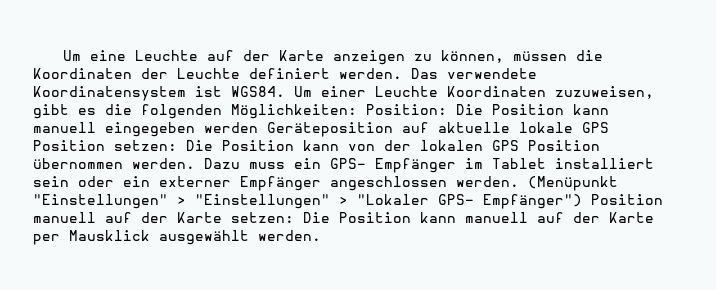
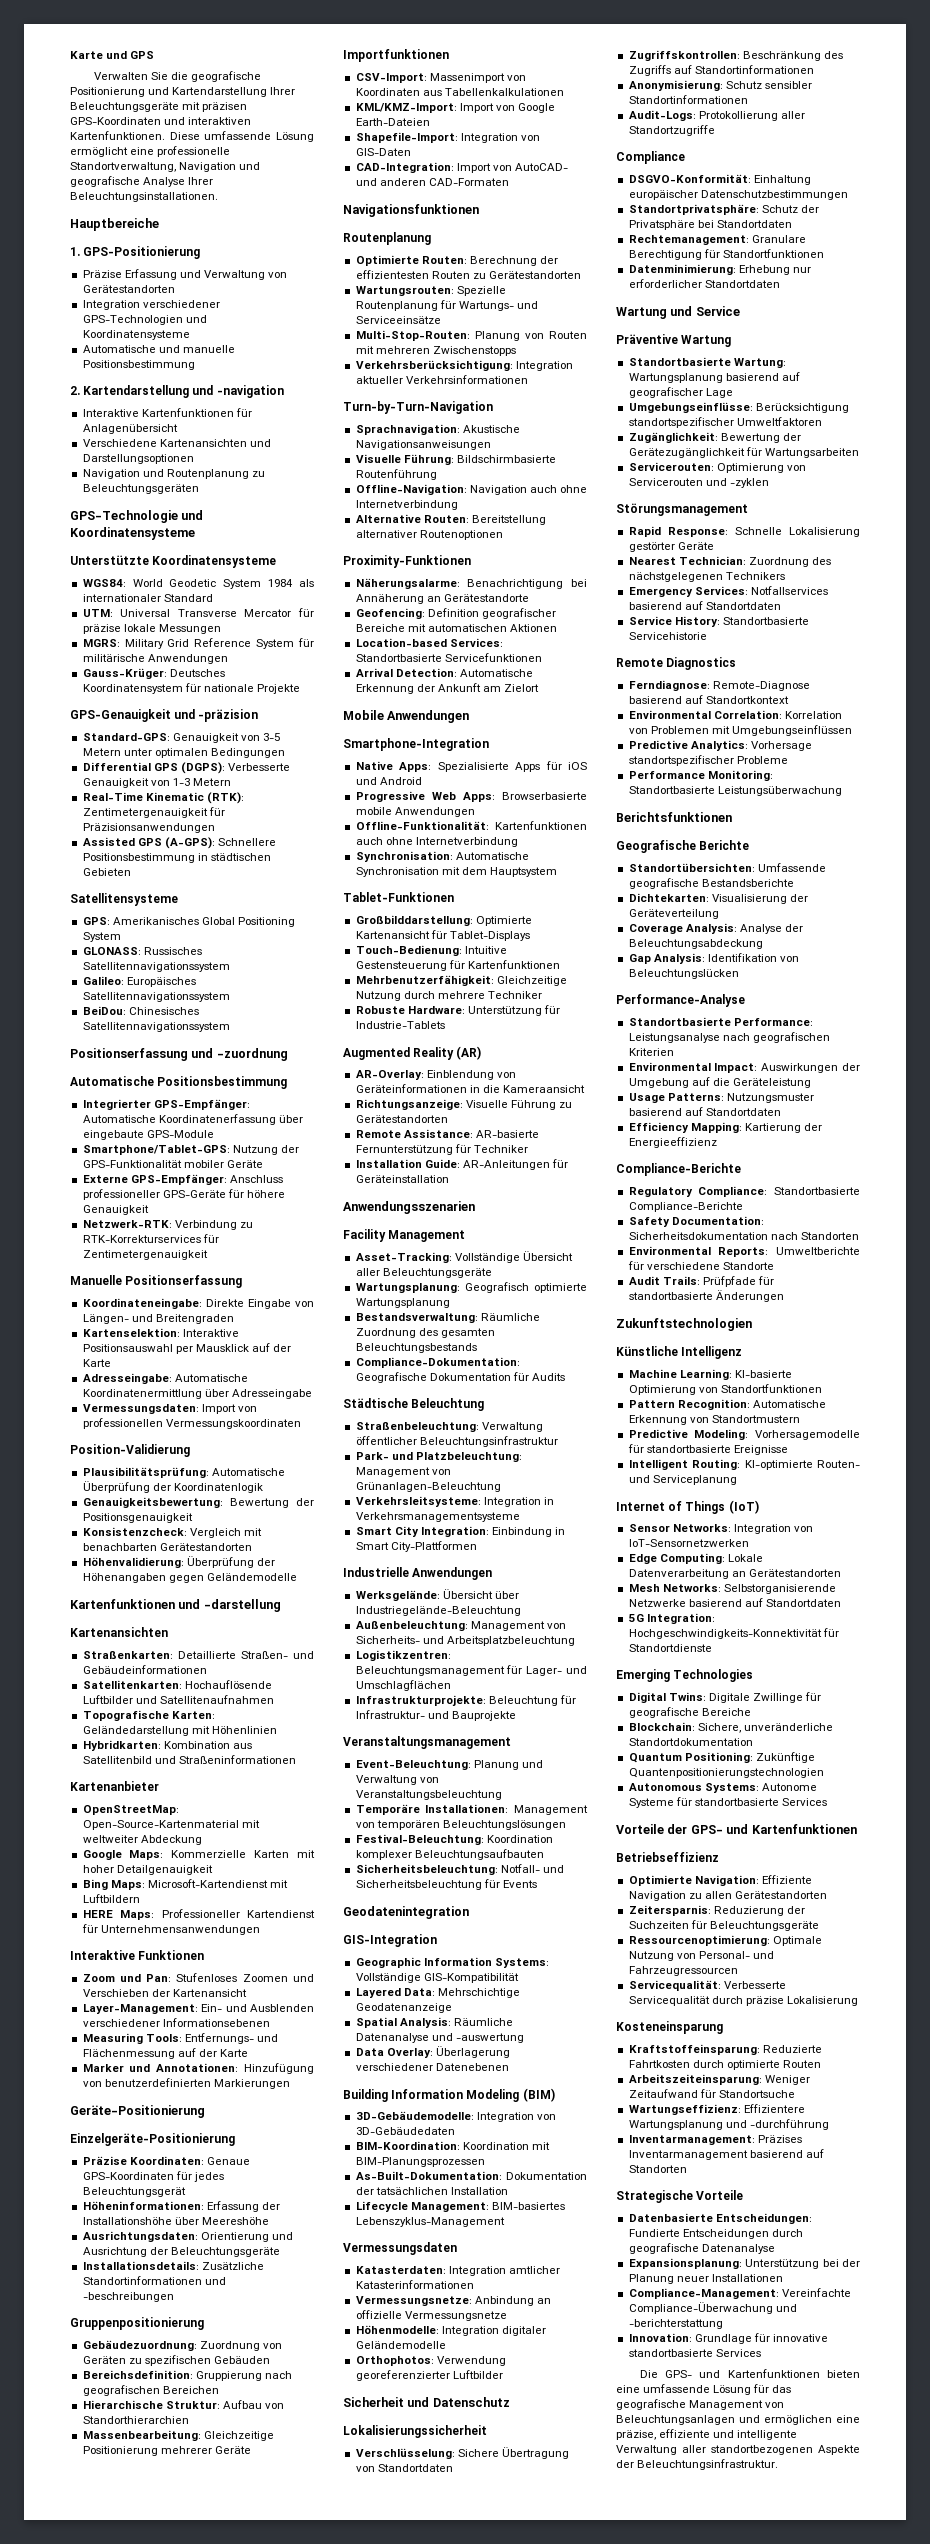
[63,50,604,65] [33,68,537,79] [33,86,654,101] [33,104,609,119] [33,122,609,137] [33,140,600,151] [33,158,654,173] [33,176,618,191] [33,194,663,209] [33,212,654,223] [33,230,321,245] Um eine Leuchte auf der Karte anzeigen zu können, müssen die Koordinaten der Leuchte definiert werden. Das verwendete Koordinatensystem ist WGS84. Um einer Leuchte Koordinaten zuzuweisen, gibt es die folgenden Möglichkeiten: Position: Die Position kann manuell eingegeben werden Geräteposition auf aktuelle lokale GPS Position setzen: Die Position kann von der lokalen GPS Position übernommen werden. Dazu muss ein GPS- Empfänger im Tablet installiert sein oder ein externer Empfänger angeschlossen werden. (Menüpunkt "Einstellungen" > "Einstellungen" > "Lokaler GPS- Empfänger") Position manuell auf der Karte setzen: Die Position kann manuell auf der Karte per Mausklick ausgewählt werden. -> [70,51,155,59] [93,71,261,82] [70,87,296,97] [70,102,248,112] [70,117,252,125] [70,131,314,142] [70,146,231,157] [70,162,261,172] [70,176,214,187] [70,192,218,202] [70,218,159,231] [70,246,201,259] [82,269,288,280] [82,285,175,293] [82,300,220,310] [82,315,207,325] [82,330,190,340] [82,345,235,353] [82,360,195,370] [70,385,284,398] [82,408,252,417] [82,424,178,434] [82,439,271,447] [82,454,194,464] [82,469,265,479] [82,484,199,494] [70,510,204,523] [70,527,195,540] [70,555,277,568] [82,579,314,589] [82,594,213,602] [82,608,314,617] [82,624,221,634] [82,638,314,649] [82,654,228,664] [82,668,225,679] [82,683,300,694] [70,709,259,722] [82,733,280,743] [82,748,285,758] [82,762,290,774] [82,778,231,788] [82,792,244,804] [82,807,225,818] [82,823,215,833] [82,837,276,849] [82,853,271,863] [82,868,131,876] [70,893,178,906] [82,917,295,927] [82,932,121,942] [82,947,202,955] [82,962,230,972] [82,976,196,987] [82,992,230,1002] [82,1006,199,1015] [82,1022,230,1032] [70,1048,288,1061] [70,1076,288,1089] [82,1099,250,1110] [82,1114,303,1125] [82,1130,214,1140] [82,1145,299,1155] [82,1160,263,1168] [82,1174,283,1185] [82,1189,285,1200] [82,1205,149,1215] [82,1220,253,1230] [82,1234,219,1243] [82,1250,208,1260] [70,1275,243,1288] [82,1298,314,1309] [82,1314,234,1324] [82,1328,239,1337] [82,1343,292,1354] [82,1359,111,1367] [82,1373,248,1384] [82,1389,312,1399] [82,1404,257,1414] [82,1418,301,1429] [70,1444,190,1457] [82,1467,285,1478] [82,1481,263,1493] [82,1497,314,1508] [82,1513,193,1523] [82,1527,262,1538] [82,1543,252,1551] [82,1556,275,1568] [82,1573,297,1583] [70,1599,281,1612] [70,1627,168,1637] [82,1651,314,1659] [82,1665,207,1674] [82,1680,272,1689] [82,1695,274,1704] [82,1710,215,1721] [82,1726,277,1736] [82,1740,252,1751] [82,1755,296,1764] [70,1781,159,1791] [82,1805,179,1815] [82,1820,260,1830] [82,1835,202,1845] [82,1850,315,1860] [82,1865,213,1875] [82,1879,288,1890] [82,1894,140,1903] [82,1909,315,1920] [81,1924,260,1935] [70,1950,205,1960] [82,1973,314,1982] [82,1989,247,1997] [82,2004,314,2014] [82,2018,270,2027] [82,2033,278,2044] [82,2048,248,2059] [82,2063,314,2074] [82,2078,290,2089] [70,2105,205,2118] [70,2133,235,2146] [82,2156,250,2165] [82,2171,224,2182] [82,2187,186,2197] [82,2201,280,2212] [82,2217,269,2225] [82,2231,293,2242] [82,2247,280,2257] [82,2261,264,2270] [82,2276,226,2285] [82,2292,174,2302] [70,2317,204,2330] [82,2340,282,2351] [82,2355,270,2366] [82,2370,292,2381] [82,2385,219,2396] [82,2400,284,2409] [82,2416,189,2424] [82,2430,274,2441] [82,2446,251,2456] [343,49,449,62] [355,73,526,83] [355,88,564,96] [355,103,555,113] [355,118,430,126] [355,132,540,143] [355,148,411,156] [355,162,568,173] [355,178,509,186] [343,204,479,217] [343,232,431,245] [355,255,558,266] [355,270,581,279] [355,286,506,296] [355,300,538,311] [355,316,441,324] [355,330,587,341] [355,346,516,356] [355,360,573,371] [355,375,528,384] [343,401,493,414] [355,424,520,435] [355,440,491,450] [355,454,556,465] [355,469,437,480] [355,484,587,495] [355,500,458,510] [355,514,546,525] [355,530,503,540] [343,555,471,568] [355,578,587,589] [355,594,529,604] [355,608,556,619] [355,624,557,632] [355,638,503,647] [355,653,542,662] [355,668,533,677] [355,683,540,694] [343,710,470,723] [343,738,489,751] [355,761,587,772] [355,777,422,785] [355,791,587,802] [355,807,475,817] [355,821,587,830] [355,837,518,847] [355,851,529,862] [355,867,557,877] [343,892,454,902] [355,915,532,926] [355,930,530,941] [355,945,507,956] [355,960,560,971] [355,975,567,986] [355,991,542,1001] [355,1005,560,1016] [355,1021,445,1029] [343,1046,482,1060] [355,1070,516,1080] [355,1084,585,1093] [355,1099,572,1110] [355,1115,448,1123] [355,1129,539,1138] [355,1144,528,1155] [355,1159,568,1170] [355,1175,449,1183] [343,1201,475,1214] [343,1229,466,1242] [355,1251,573,1263] [355,1268,492,1278] [355,1282,587,1293] [355,1298,450,1308] [355,1313,540,1323] [355,1328,495,1338] [355,1343,477,1353] [355,1357,520,1368] [355,1372,565,1383] [343,1398,485,1411] [355,1422,543,1432] [355,1436,558,1447] [355,1452,522,1462] [355,1467,451,1477] [355,1482,501,1492] [355,1496,554,1507] [355,1512,520,1522] [355,1526,566,1537] [355,1541,477,1552] [343,1567,493,1580] [355,1589,519,1601] [355,1606,521,1616] [355,1621,566,1631] [355,1636,575,1646] [355,1650,451,1661] [355,1665,587,1676] [355,1680,451,1691] [355,1695,576,1706] [355,1710,516,1721] [343,1736,511,1749] [355,1760,543,1770] [355,1775,439,1785] [355,1790,502,1800] [355,1804,588,1815] [355,1820,566,1830] [355,1834,553,1845] [355,1849,544,1860] [355,1864,564,1875] [355,1879,537,1890] [343,1906,469,1919] [343,1934,437,1947] [355,1957,549,1968] [355,1973,519,1983] [355,1988,520,1998] [355,2003,452,2013] [355,2017,513,2028] [355,2033,524,2043] [355,2046,510,2058] [355,2063,509,2071] [343,2088,555,2102] [355,2111,556,2122] [355,2127,455,2135] [355,2141,550,2150] [355,2157,485,2167] [355,2171,587,2180] [355,2187,508,2195] [355,2201,565,2212] [355,2217,505,2227] [343,2242,457,2255] [355,2266,560,2276] [355,2280,474,2289] [355,2296,551,2306] [355,2310,507,2321] [355,2325,546,2336] [355,2341,446,2349] [355,2356,506,2366] [355,2370,503,2381] [343,2397,510,2407] [343,2425,487,2438] [355,2447,569,2459] [355,2464,453,2472] [628,50,843,61] [628,65,814,76] [628,80,812,91] [628,95,748,104] [628,110,805,121] [628,125,715,136] [616,151,685,164] [628,174,811,185] [628,190,848,200] [628,204,819,215] [628,220,792,230] [628,235,806,245] [628,249,824,260] [628,264,811,275] [628,279,780,288] [616,306,740,319] [616,334,732,347] [628,357,786,368] [628,372,800,383] [628,387,733,398] [628,402,849,413] [628,417,822,428] [628,432,801,443] [628,447,859,458] [628,462,806,473] [628,478,769,488] [616,503,748,516] [628,526,860,537] [628,542,714,552] [628,556,831,567] [628,572,785,582] [628,586,828,597] [628,601,781,610] [628,616,809,627] [628,632,707,640] [616,657,737,670] [628,680,810,691] [628,695,789,704] [628,710,842,719] [628,725,852,736] [628,740,812,751] [628,755,788,766] [628,770,773,781] [628,786,842,796] [616,812,732,822] [616,840,750,853] [628,863,826,872] [628,878,794,889] [628,893,808,904] [628,909,719,919] [628,923,803,934] [628,939,763,949] [628,953,799,964] [628,969,739,979] [616,994,745,1007] [628,1017,813,1026] [628,1032,830,1043] [628,1048,674,1056] [628,1062,860,1073] [628,1077,811,1088] [628,1093,814,1103] [628,1107,781,1116] [628,1122,822,1133] [628,1137,717,1148] [616,1163,741,1176] [628,1186,860,1197] [628,1202,743,1212] [628,1216,764,1227] [628,1232,859,1240] [628,1246,860,1257] [627,1261,774,1270] [628,1276,774,1287] [628,1290,784,1302] [616,1318,752,1331] [616,1346,743,1359] [628,1369,792,1380] [628,1384,822,1395] [628,1399,826,1410] [628,1415,800,1425] [628,1429,860,1440] [627,1444,788,1455] [628,1459,860,1470] [628,1475,737,1485] [616,1500,759,1514] [628,1524,813,1534] [628,1539,749,1547] [628,1553,763,1564] [628,1569,841,1579] [628,1584,836,1594] [628,1598,841,1607] [628,1613,715,1624] [628,1628,839,1639] [628,1644,712,1652] [616,1669,754,1682] [628,1692,822,1703] [628,1707,751,1718] [628,1722,833,1733] [628,1738,753,1746] [628,1752,815,1763] [628,1768,824,1778] [628,1783,817,1793] [628,1797,827,1808] [616,1824,857,1834] [616,1852,719,1862] [628,1875,812,1886] [628,1891,827,1901] [628,1905,805,1916] [628,1920,819,1931] [628,1935,822,1946] [628,1951,774,1961] [628,1966,738,1976] [628,1980,786,1991] [628,1996,858,2006] [616,2021,723,2034] [628,2044,822,2055] [628,2060,821,2070] [628,2074,810,2085] [628,2089,795,2098] [628,2104,805,2115] [628,2119,829,2130] [628,2135,802,2145] [628,2149,824,2160] [628,2165,687,2173] [616,2190,744,2203] [628,2213,812,2224] [628,2229,803,2239] [628,2243,775,2254] [628,2258,860,2269] [628,2274,783,2284] [628,2288,851,2299] [628,2302,797,2314] [628,2319,723,2329] [628,2333,828,2344] [628,2349,761,2357] [639,2369,860,2378] [616,2384,792,2395] [616,2399,785,2410] [616,2415,860,2425] [616,2429,798,2440] [616,2445,860,2455] [616,2459,779,2470] Karte und GPS // Verwalten Sie die geografische Positionierung und Kartendarstellung Ihrer Beleuchtungsgeräte mit präzisen GPS-Koordinaten und interaktiven Kartenfunktionen. Diese umfassende Lösung ermöglicht eine professionelle Standortverwaltung, Navigation und geografische Analyse Ihrer Beleuchtungsinstallationen. // Hauptbereiche // 1. GPS-Positionierung // Präzise Erfassung und Verwaltung von Gerätestandorten // Integration verschiedener GPS-Technologien und Koordinatensysteme // Automatische und manuelle Positionsbestimmung // 2. Kartendarstellung und -navigation // Interaktive Kartenfunktionen für Anlagenübersicht // Verschiedene Kartenansichten und Darstellungsoptionen // Navigation und Routenplanung zu Beleuchtungsgeräten // GPS-Technologie und Koordinatensysteme // Unterstützte Koordinatensysteme // WGS84: World Geodetic System 1984 als internationaler Standard // UTM: Universal Transverse Mercator für präzise lokale Messungen // MGRS: Military Grid Reference System für militärische Anwendungen // Gauss-Krüger: Deutsches Koordinatensystem für nationale Projekte // GPS-Genauigkeit und -präzision // Standard-GPS: Genauigkeit von 3-5 Metern unter optimalen Bedingungen // Differential GPS (DGPS): Verbesserte Genauigkeit von 1-3 Metern // Real-Time Kinematic (RTK): Zentimetergenauigkeit für Präzisionsanwendungen // Assisted GPS (A-GPS): Schnellere Positionsbestimmung in städtischen Gebieten // Satellitensysteme // GPS: Amerikanisches Global Positioning System // GLONASS: Russisches Satellitennavigationssystem // Galileo: Europäisches Satellitennavigationssystem // BeiDou: Chinesisches Satellitennavigationssystem // Positionserfassung und -zuordnung // Automatische Positionsbestimmung // Integrierter GPS-Empfänger: Automatische Koordinatenerfassung über eingebaute GPS-Module // Smartphone/Tablet-GPS: Nutzung der GPS-Funktionalität mobiler Geräte // Externe GPS-Empfänger: Anschluss professioneller GPS-Geräte für höhere Genauigkeit // Netzwerk-RTK: Verbindung zu RTK-Korrekturservices für Zentimetergenauigkeit // Manuelle Positionserfassung // Koordinateneingabe: Direkte Eingabe von Längen- und Breitengraden // Kartenselektion: Interaktive Positionsauswahl per Mausklick auf der Karte // Adresseingabe: Automatische Koordinatenermittlung über Adresseingabe // Vermessungsdaten: Import von professionellen Vermessungskoordinaten // Position-Validierung // Plausibilitätsprüfung: Automatische Überprüfung der Koordinatenlogik // Genauigkeitsbewertung: Bewertung der Positionsgenauigkeit // Konsistenzcheck: Vergleich mit benachbarten Gerätestandorten // Höhenvalidierung: Überprüfung der Höhenangaben gegen Geländemodelle // Kartenfunktionen und -darstellung // Kartenansichten // Straßenkarten: Detaillierte Straßen- und Gebäudeinformationen // Satellitenkarten: Hochauflösende Luftbilder und Satellitenaufnahmen // Topografische Karten: Geländedarstellung mit Höhenlinien // Hybridkarten: Kombination aus Satellitenbild und Straßeninformationen // Kartenanbieter // OpenStreetMap: Open-Source-Kartenmaterial mit weltweiter Abdeckung // Google Maps: Kommerzielle Karten mit hoher Detailgenauigkeit // Bing Maps: Microsoft-Kartendienst mit Luftbildern // HERE Maps: Professioneller Kartendienst für Unternehmensanwendungen // Interaktive Funktionen // Zoom und Pan: Stufenloses Zoomen und Verschieben der Kartenansicht // Layer-Management: Ein- und Ausblenden verschiedener Informationsebenen // Measuring Tools: Entfernungs- und Flächenmessung auf der Karte // Marker und Annotationen: Hinzufügung von benutzerdefinierten Markierungen // Geräte-Positionierung // Einzelgeräte-Positionierung // Präzise Koordinaten: Genaue GPS-Koordinaten für jedes Beleuchtungsgerät // Höheninformationen: Erfassung der Installationshöhe über Meereshöhe // Ausrichtungsdaten: Orientierung und Ausrichtung der Beleuchtungsgeräte // Installationsdetails: Zusätzliche Standortinformationen und -beschreibungen // Gruppenpositionierung // Gebäudezuordnung: Zuordnung von Geräten zu spezifischen Gebäuden // Bereichsdefinition: Gruppierung nach geografischen Bereichen // Hierarchische Struktur: Aufbau von Standorthierarchien // Massenbearbeitung: Gleichzeitige Positionierung mehrerer Geräte // Importfunktionen // CSV-Import: Massenimport von Koordinaten aus Tabellenkalkulationen // KML/KMZ-Import: Import von Google Earth-Dateien // Shapefile-Import: Integration von GIS-Daten // CAD-Integration: Import von AutoCAD- und anderen CAD-Formaten // Navigationsfunktionen // Routenplanung // Optimierte Routen: Berechnung der effizientesten Routen zu Gerätestandorten // Wartungsrouten: Spezielle Routenplanung für Wartungs- und Serviceeinsätze // Multi-Stop-Routen: Planung von Routen mit mehreren Zwischenstopps // Verkehrsberücksichtigung: Integration aktueller Verkehrsinformationen // Turn-by-Turn-Navigation // Sprachnavigation: Akustische Navigationsanweisungen // Visuelle Führung: Bildschirmbasierte Routenführung // Offline-Navigation: Navigation auch ohne Internetverbindung // Alternative Routen: Bereitstellung alternativer Routenoptionen // Proximity-Funktionen // Näherungsalarme: Benachrichtigung bei Annäherung an Gerätestandorte // Geofencing: Definition geografischer Bereiche mit automatischen Aktionen // Location-based Services: Standortbasierte Servicefunktionen // Arrival Detection: Automatische Erkennung der Ankunft am Zielort // Mobile Anwendungen // Smartphone-Integration // Native Apps: Spezialisierte Apps für iOS und Android // Progressive Web Apps: Browserbasierte mobile Anwendungen // Offline-Funktionalität: Kartenfunktionen auch ohne Internetverbindung // Synchronisation: Automatische Synchronisation mit dem Hauptsystem // Tablet-Funktionen // Großbilddarstellung: Optimierte Kartenansicht für Tablet-Displays // Touch-Bedienung: Intuitive Gestensteuerung für Kartenfunktionen // Mehrbenutzerfähigkeit: Gleichzeitige Nutzung durch mehrere Techniker // Robuste Hardware: Unterstützung für Industrie-Tablets // Augmented Reality (AR) // AR-Overlay: Einblendung von Geräteinformationen in die Kameraansicht // Richtungsanzeige: Visuelle Führung zu Gerätestandorten // Remote Assistance: AR-basierte Fernunterstützung für Techniker // Installation Guide: AR-Anleitungen für Geräteinstallation // Anwendungsszenarien // Facility Management // Asset-Tracking: Vollständige Übersicht aller Beleuchtungsgeräte // Wartungsplanung: Geografisch optimierte Wartungsplanung // Bestandsverwaltung: Räumliche Zuordnung des gesamten Beleuchtungsbestands // Compliance-Dokumentation: Geografische Dokumentation für Audits // Städtische Beleuchtung // Straßenbeleuchtung: Verwaltung öffentlicher Beleuchtungsinfrastruktur // Park- und Platzbeleuchtung: Management von Grünanlagen-Beleuchtung // Verkehrsleitsysteme: Integration in Verkehrsmanagementsysteme // Smart City Integration: Einbindung in Smart City-Plattformen // Industrielle Anwendungen // Werksgelände: Übersicht über Industriegelände-Beleuchtung // Außenbeleuchtung: Management von Sicherheits- und Arbeitsplatzbeleuchtung // Logistikzentren: Beleuchtungsmanagement für Lager- und Umschlagflächen // Infrastrukturprojekte: Beleuchtung für Infrastruktur- und Bauprojekte // Veranstaltungsmanagement // Event-Beleuchtung: Planung und Verwaltung von Veranstaltungsbeleuchtung // Temporäre Installationen: Management von temporären Beleuchtungslösungen // Festival-Beleuchtung: Koordination komplexer Beleuchtungsaufbauten // Sicherheitsbeleuchtung: Notfall- und Sicherheitsbeleuchtung für Events // Geodatenintegration // GIS-Integration // Geographic Information Systems: Vollständige GIS-Kompatibilität // Layered Data: Mehrschichtige Geodatenanzeige // Spatial Analysis: Räumliche Datenanalyse und -auswertung // Data Overlay: Überlagerung verschiedener Datenebenen // Building Information Modeling (BIM) // 3D-Gebäudemodelle: Integration von 3D-Gebäudedaten // BIM-Koordination: Koordination mit BIM-Planungsprozessen // As-Built-Dokumentation: Dokumentation der tatsächlichen Installation // Lifecycle Management: BIM-basiertes Lebenszyklus-Management // Vermessungsdaten // Katasterdaten: Integration amtlicher Katasterinformationen // Vermessungsnetze: Anbindung an offizielle Vermessungsnetze // Höhenmodelle: Integration digitaler Geländemodelle // Orthophotos: Verwendung georeferenzierter Luftbilder // Sicherheit und Datenschutz // Lokalisierungssicherheit // Verschlüsselung: Sichere Übertragung von Standortdaten // Zugriffskontrollen: Beschränkung des Zugriffs auf Standortinformationen // Anonymisierung: Schutz sensibler Standortinformationen // Audit-Logs: Protokollierung aller Standortzugriffe // Compliance // DSGVO-Konformität: Einhaltung europäischer Datenschutzbestimmungen // Standortprivatsphäre: Schutz der Privatsphäre bei Standortdaten // Rechtemanagement: Granulare Berechtigung für Standortfunktionen // Datenminimierung: Erhebung nur erforderlicher Standortdaten // Wartung und Service // Präventive Wartung // Standortbasierte Wartung: Wartungsplanung basierend auf geografischer Lage // Umgebungseinflüsse: Berücksichtigung standortspezifischer Umweltfaktoren // Zugänglichkeit: Bewertung der Gerätezugänglichkeit für Wartungsarbeiten // Servicerouten: Optimierung von Servicerouten und -zyklen // Störungsmanagement // Rapid Response: Schnelle Lokalisierung gestörter Geräte // Nearest Technician: Zuordnung des nächstgelegenen Technikers // Emergency Services: Notfallservices basierend auf Standortdaten // Service History: Standortbasierte Servicehistorie // Remote Diagnostics // Ferndiagnose: Remote-Diagnose basierend auf Standortkontext // Environmental Correlation: Korrelation von Problemen mit Umgebungseinflüssen // Predictive Analytics: Vorhersage standortspezifischer Probleme // Performance Monitoring: Standortbasierte Leistungsüberwachung // Berichtsfunktionen // Geografische Berichte // Standortübersichten: Umfassende geografische Bestandsberichte // Dichtekarten: Visualisierung der Geräteverteilung // Coverage Analysis: Analyse der Beleuchtungsabdeckung // Gap Analysis: Identifikation von Beleuchtungslücken // Performance-Analyse // Standortbasierte Performance: Leistungsanalyse nach geografischen Kriterien // Environmental Impact: Auswirkungen der Umgebung auf die Geräteleistung // Usage Patterns: Nutzungsmuster basierend auf Standortdaten // Efficiency Mapping: Kartierung der Energieeffizienz // Compliance-Berichte // Regulatory Compliance: Standortbasierte Compliance-Berichte // Safety Documentation: Sicherheitsdokumentation nach Standorten // Environmental Reports: Umweltberichte für verschiedene Standorte // Audit Trails: Prüfpfade für standortbasierte Änderungen // Zukunftstechnologien // Künstliche Intelligenz // Machine Learning: KI-basierte Optimierung von Standortfunktionen // Pattern Recognition: Automatische Erkennung von Standortmustern // Predictive Modeling: Vorhersagemodelle für standortbasierte Ereignisse // Intelligent Routing: KI-optimierte Routen- und Serviceplanung // Internet of Things (IoT) // Sensor Networks: Integration von IoT-Sensornetzwerken // Edge Computing: Lokale Datenverarbeitung an Gerätestandorten // Mesh Networks: Selbstorganisierende Netzwerke basierend auf Standortdaten // 5G Integration: Hochgeschwindigkeits-Konnektivität für Standortdienste // Emerging Technologies // Digital Twins: Digitale Zwillinge für geografische Bereiche // Blockchain: Sichere, unveränderliche Standortdokumentation // Quantum Positioning: Zukünftige Quantenpositionierungstechnologien // Autonomous Systems: Autonome Systeme für standortbasierte Services // Vorteile der GPS- und Kartenfunktionen // Betriebseffizienz // Optimierte Navigation: Effiziente Navigation zu allen Gerätestandorten // Zeitersparnis: Reduzierung der Suchzeiten für Beleuchtungsgeräte // Ressourcenoptimierung: Optimale Nutzung von Personal- und Fahrzeugressourcen // Servicequalität: Verbesserte Servicequalität durch präzise Lokalisierung // Kosteneinsparung // Kraftstoffeinsparung: Reduzierte Fahrtkosten durch optimierte Routen // Arbeitszeiteinsparung: Weniger Zeitaufwand für Standortsuche // Wartungseffizienz: Effizientere Wartungsplanung und -durchführung // Inventarmanagement: Präzises Inventarmanagement basierend auf Standorten // Strategische Vorteile // Datenbasierte Entscheidungen: Fundierte Entscheidungen durch geografische Datenanalyse // Expansionsplanung: Unterstützung bei der Planung neuer Installationen // Compliance-Management: Vereinfachte Compliance-Überwachung und -berichterstattung // Innovation: Grundlage für innovative standortbasierte Services // Die GPS- und Kartenfunktionen bieten eine umfassende Lösung für das geografische Management von Beleuchtungsanlagen und ermöglichen eine präzise, effiziente und intelligente Verwaltung aller standortbezogenen Aspekte der Beleuchtungsinfrastruktur.

